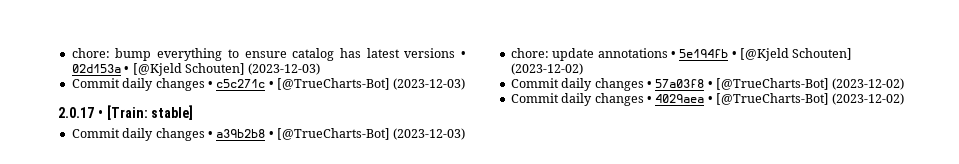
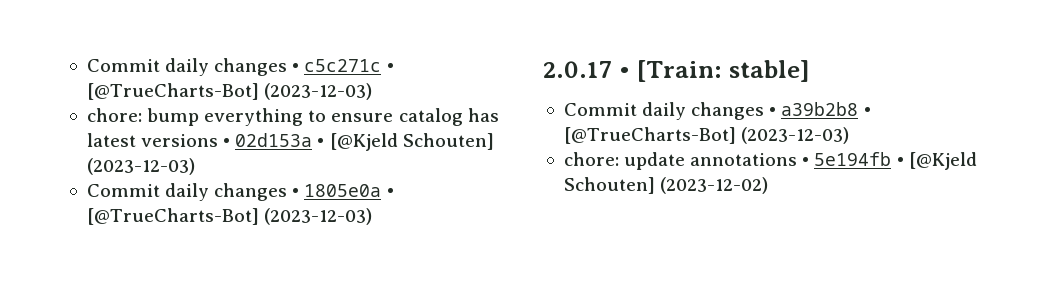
(71, 53) none -> [86,58,394,76] [86,83,373,100] Commit daily changes • c5c271c • [@TrueCharts-Bot] (2023-12-03) //
[216,79,266,88] c5c271c -> [304,184,382,197] 1805e0a
[510,78,905,91] [510,93,905,106] // Commit daily changes • 57a03f8 • [@TrueCharts-Bot] (2023-12-02) // Commit daily changes • 4029aea • [@TrueCharts-Bot] (2023-12-02) -> (769, 185) none

